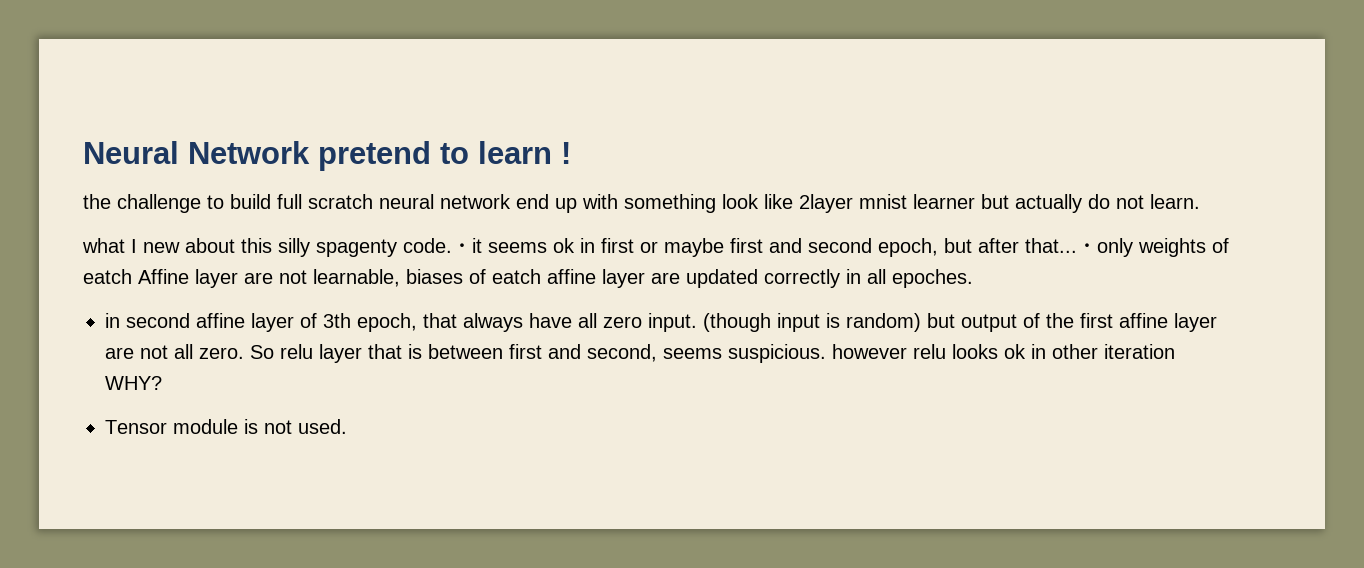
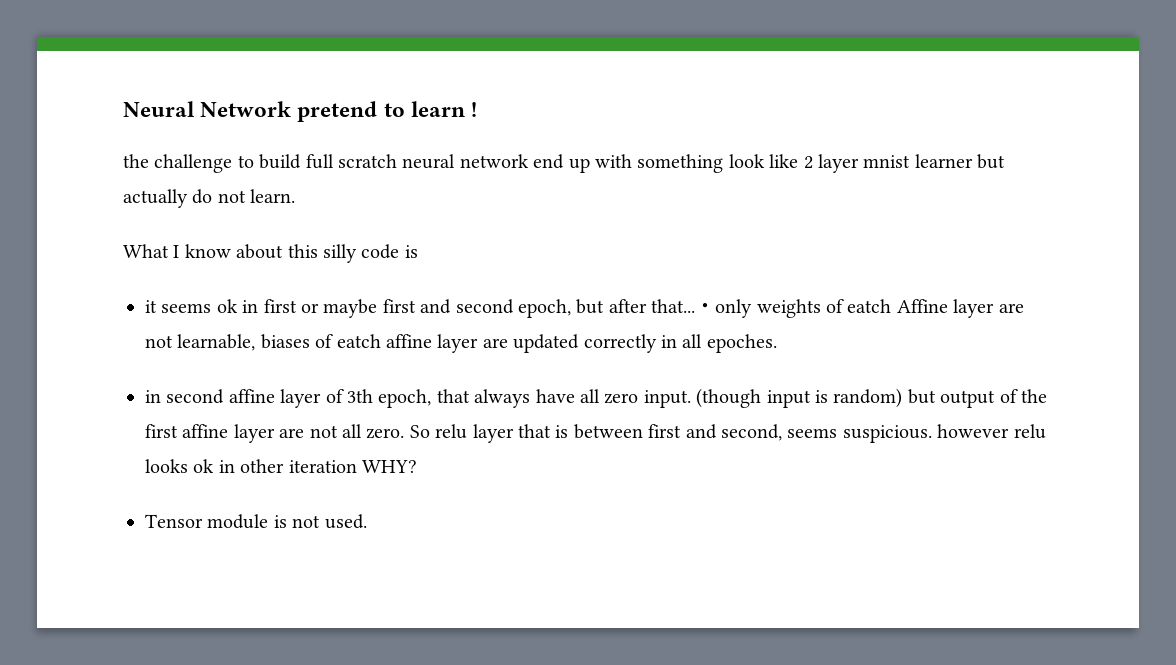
[799,194,853,213] 2layer -> [803,154,859,173] 2 layer
[82,238,180,253] what I new -> [123,244,231,258] What I know
[316,238,472,257] spagenty code.・ -> [361,244,418,259] code is //

